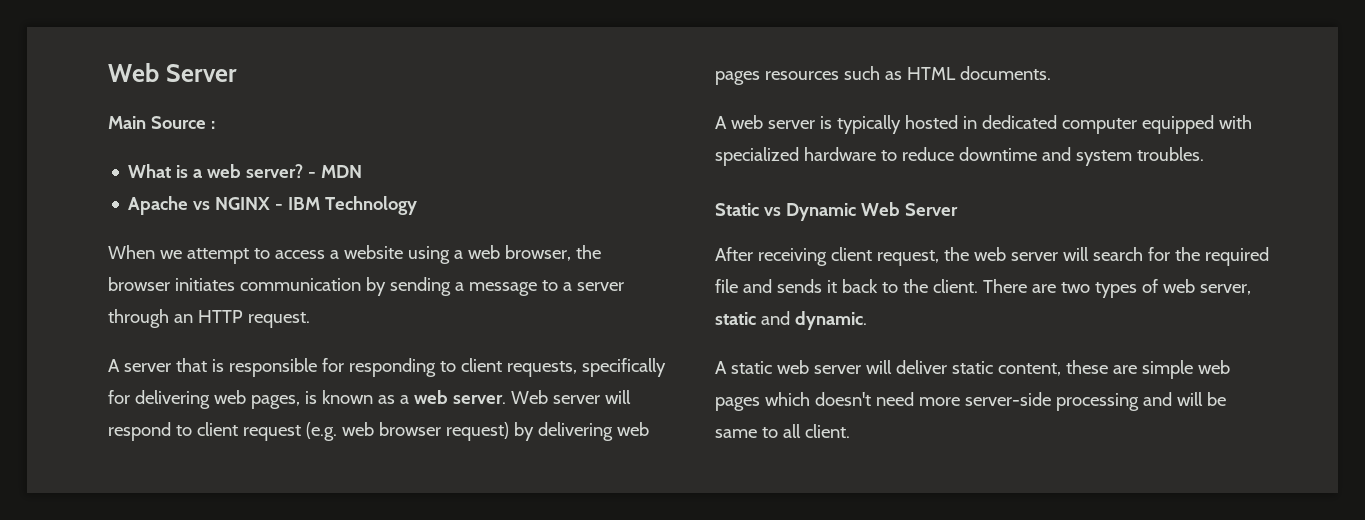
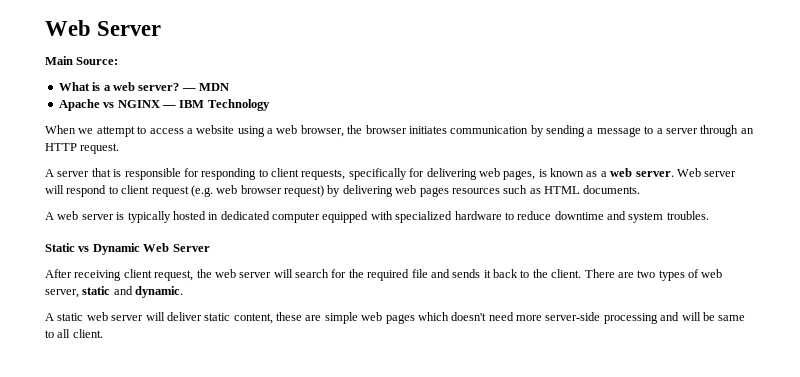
[150,116,215,129] Source : -> [76,57,119,65] Source:
[308,172,317,178] - -> [181,88,196,91] —
[275,204,284,210] - -> [161,105,176,108] —

